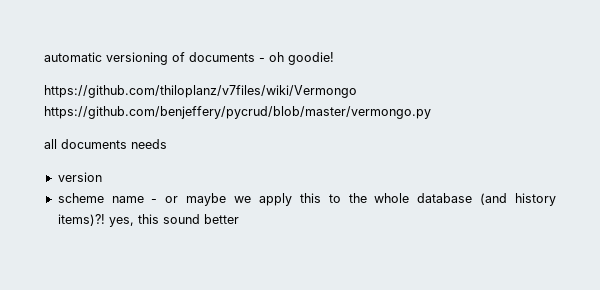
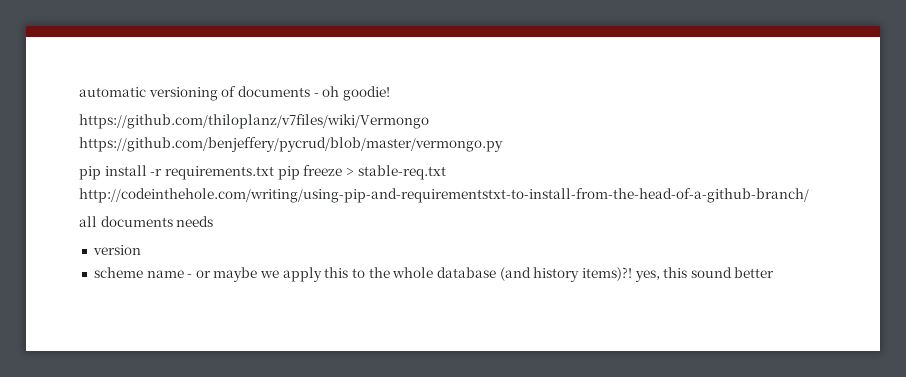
(431, 112) none -> [79,165,446,180] [79,188,809,203] // pip install -r requirements.txt pip freeze > stable-req.txt http://codeinthehole.com/writing/using-pip-and-requirementstxt-to-install-from-the-head-of-a-github-branch/

